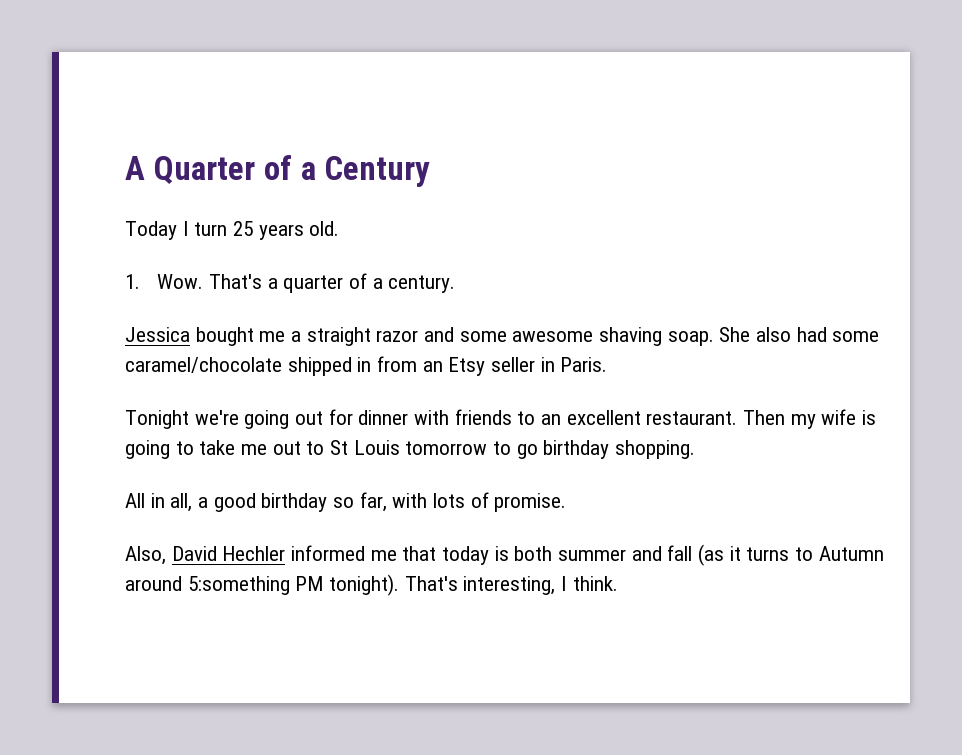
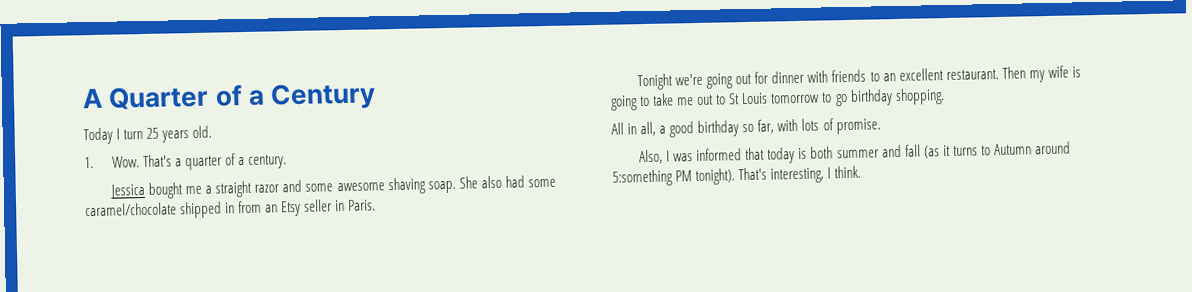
[171,545,397,561] David Hechler informed me -> [666,148,743,162] I was informed

